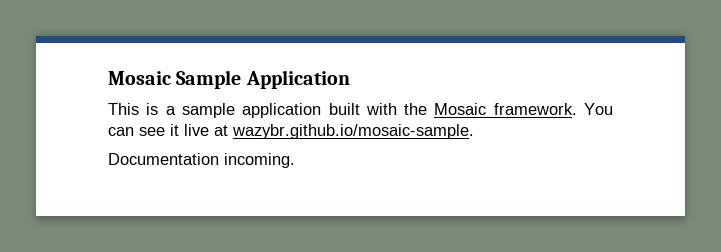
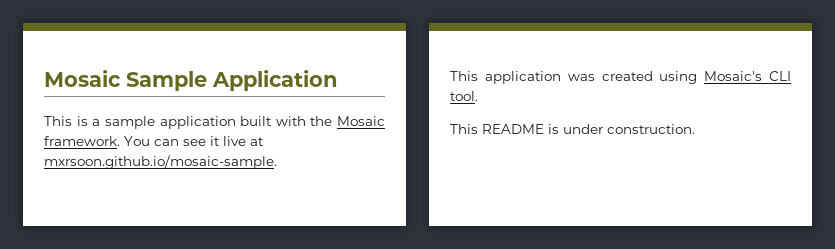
[232,124,474,139] [108,153,295,168] wazybr.github.io/mosaic-sample. // Documentation incoming. -> [44,155,277,169] [450,71,791,84] [450,91,478,101] [450,124,695,134] mxrsoon.github.io/mosaic-sample. // This application was created using Mosaic's CLI tool. // This README is under construction.

